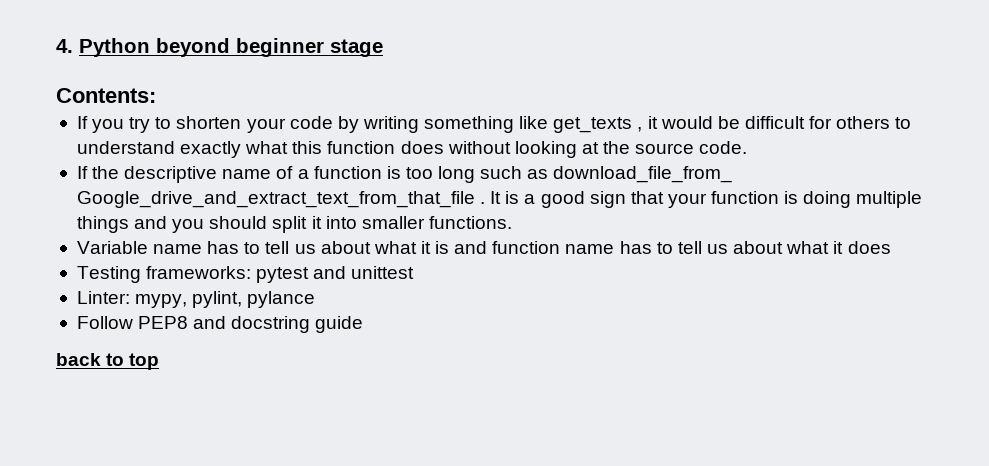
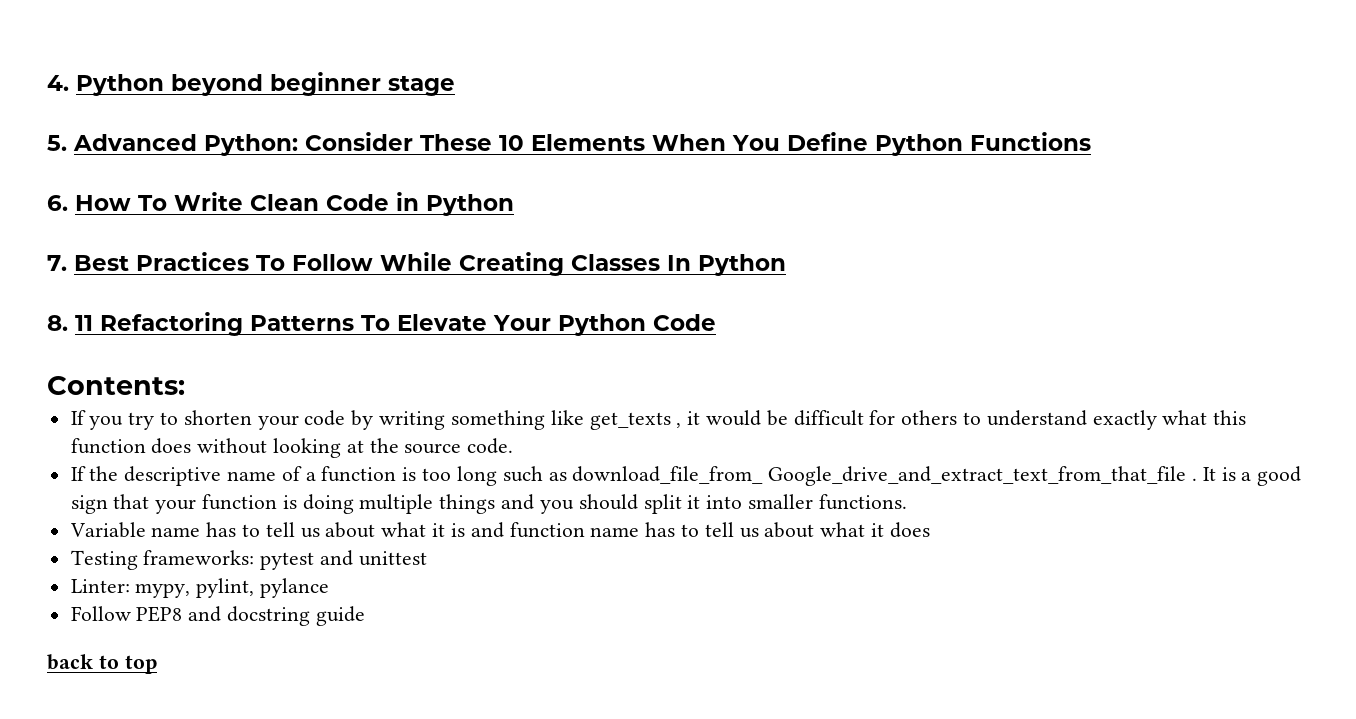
(383, 48) none -> [47,132,1091,156] [47,192,514,216] [47,252,786,276] [47,312,716,336] // 5. Advanced Python: Consider These 10 Elements When You Define Python Functions // 6. How To Write Clean Code in Python // 7. Best Practices To Follow While Creating Classes In Python // 8. 11 Refactoring Patterns To Elevate Your Python Code

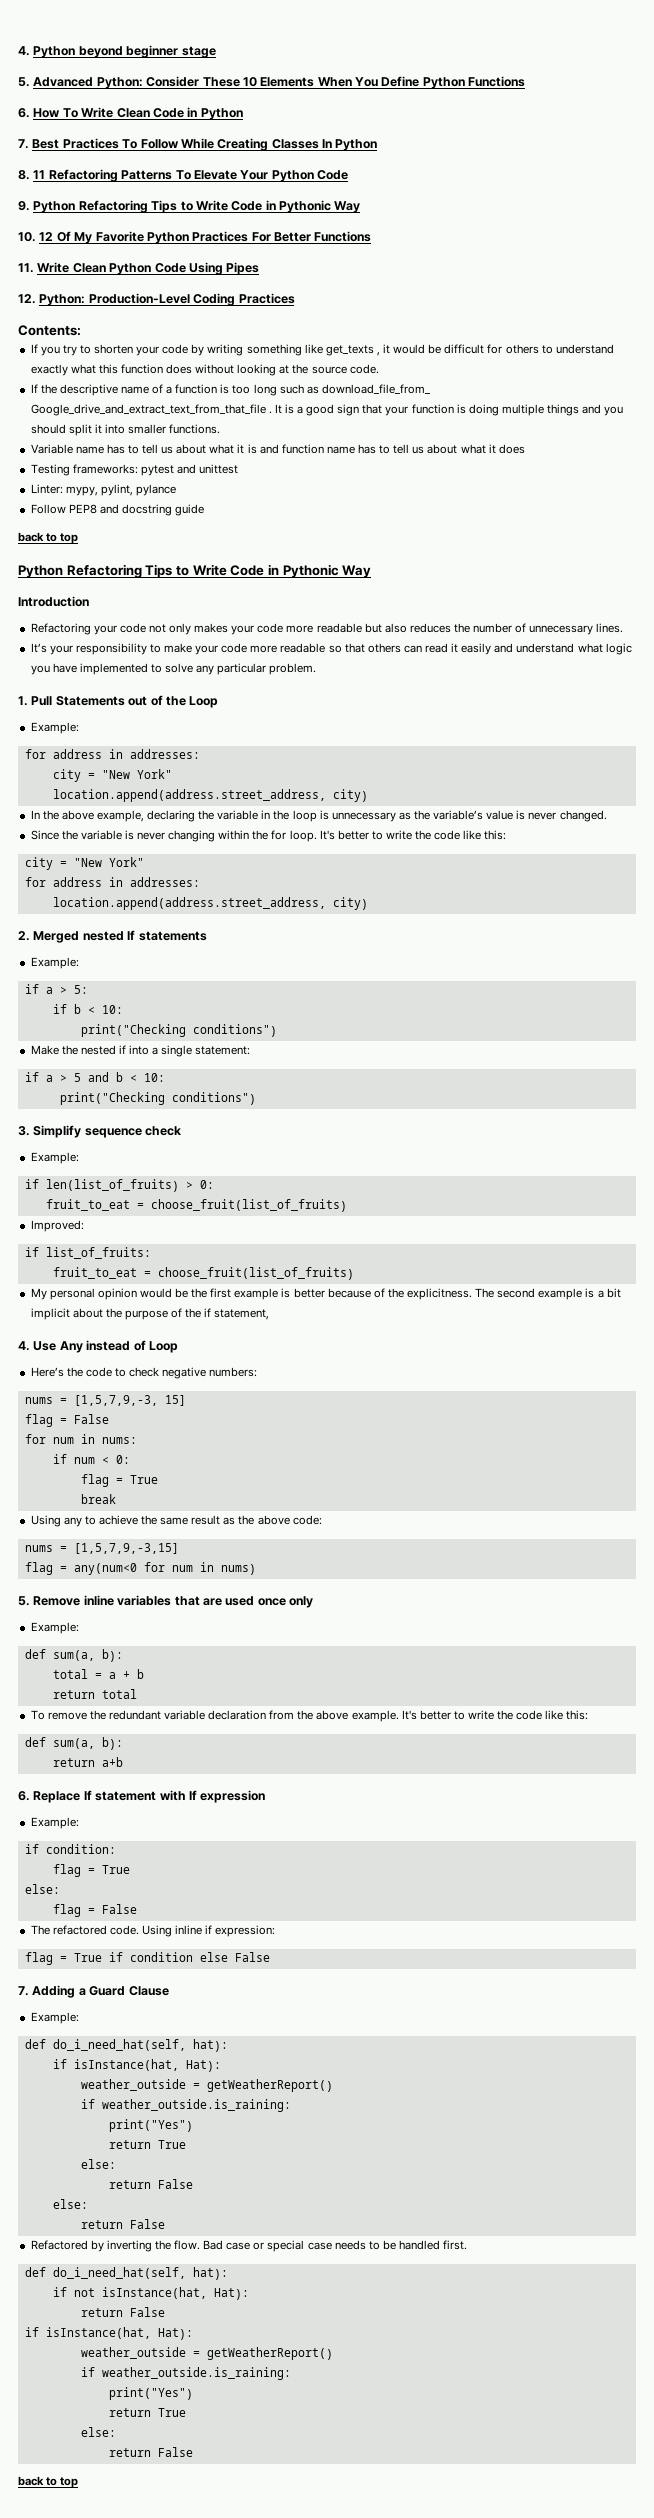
(716, 322) none -> [18,200,361,213] [18,231,372,244] [18,262,260,275] [18,293,295,306] // 9. Python Refactoring Tips to Write Code in Pythonic Way // 10. 12 Of My Favorite Python Practices For Better Functions // 11. Write Clean Python Code Using Pipes // 12. Python: Production-Level Coding Practices
(157, 664) none -> [18,564,372,578] [18,596,89,607] [30,623,624,635] [30,643,632,655] [30,663,317,675] [18,695,219,708] [30,722,79,734] [24,749,200,759] [52,769,172,782] [52,789,368,802] [30,810,607,822] [30,830,507,842] [24,857,144,870] [24,877,200,887] [52,897,368,910] [18,930,207,943] [30,957,79,969] [24,984,88,994] [52,1004,123,1014] [80,1024,277,1037] [30,1045,251,1057] [24,1072,165,1082] [59,1092,256,1105] [18,1125,182,1138] [30,1152,79,1164] [24,1179,214,1192] [45,1199,347,1212] [30,1220,84,1232] [24,1247,151,1259] [52,1267,354,1280] [30,1288,621,1300] [30,1308,270,1320] [18,1340,178,1353] [30,1367,258,1379] [24,1395,186,1406] [24,1414,109,1427] [24,1434,137,1444] [52,1454,130,1464] [80,1474,158,1487] [80,1494,116,1504] [30,1515,322,1527] [24,1543,179,1554] [24,1562,256,1575] [18,1595,313,1608] [30,1622,79,1634] [24,1649,123,1662] [52,1669,144,1679] [52,1689,137,1699] [30,1710,589,1722] [24,1737,123,1750] [52,1757,123,1767] [18,1790,266,1803] [30,1817,79,1829] [24,1844,116,1854] [52,1864,130,1877] [24,1884,60,1894] [52,1904,137,1917] [30,1925,276,1937] [24,1952,270,1965] [18,1985,169,1998] [30,2012,79,2024] [24,2039,228,2052] [52,2059,221,2072] [80,2079,333,2092] [80,2099,291,2112] [108,2119,193,2132] [108,2140,186,2149] [80,2159,116,2169] [108,2179,193,2189] [52,2199,88,2209] [80,2219,165,2229] [30,2240,468,2252] [24,2267,228,2280] [52,2287,249,2300] [80,2307,165,2317] [24,2327,193,2340] [80,2347,333,2360] [80,2367,291,2380] [108,2387,193,2400] [108,2408,186,2417] [80,2427,116,2437] [108,2447,193,2457] [18,2476,79,2488] // Python Refactoring Tips to Write Code in Pythonic Way // Introduction // Refactoring your code not only makes your code more readable but also reduces the number of unnecessary lines. // It’s your responsibility to make your code more readable so that others can read it easily and understand what logic you have implemented to solve any particular problem. // 1. Pull Statements out of the Loop // Example: // for address in addresses: // city = "New York" // location.append(address.street_address, city) // In the above example, declaring the variable in the loop is unnecessary as the variable’s value is never changed. // Since the variable is never changing within the for loop. It's better to write the code like this: // city = "New York" // for address in addresses: // location.append(address.street_address, city) // 2. Merged nested If statements // Example: // if a > 5: // if b < 10: // print("Checking conditions") // Make the nested if into a single statement: // if a > 5 and b < 10: // print("Checking conditions") // 3. Simplify sequence check // Example: // if len(list_of_fruits) > 0: // fruit_to_eat = choose_fruit(list_of_fruits) // Improved: // if list_of_fruits: // fruit_to_eat = choose_fruit(list_of_fruits) // My personal opinion would be the first example is better because of the explicitness. The second example is a bit implicit about the purpose of the if statement, // 4. Use Any instead of Loop // Here’s the code to check negative numbers: // nums = [1,5,7,9,-3, 15] // flag = False // for num in nums: // if num < 0: // flag = True // break // Using any to achieve the same result as the above code: // nums = [1,5,7,9,-3,15] // flag = any(num<0 for num in nums) // 5. Remove inline variables that are used once only // Example: // def sum(a, b): // total = a + b // return total // To remove the redundant variable declaration from the above example. It's better to write the code like this: // def sum(a, b): // return a+b // 6. Replace If statement with If expression // Example: // if condition: // flag = True // else: // flag = False // The refactored code. Using inline if expression: // flag = True if condition else False // 7. Adding a Guard Clause // Example: // def do_i_need_hat(self, hat): // if isInstance(hat, Hat): // weather_outside = getWeatherReport() // if weather_outside.is_raining: // print("Yes") // return True // else: // return False // else: // return False // Refactored by inverting the flow. Bad case or special case needs to be handled first. // def do_i_need_hat(self, hat): // if not isInstance(hat, Hat): // return False // if isInstance(hat, Hat): // weather_outside = getWeatherReport() // if weather_outside.is_raining: // print("Yes") // return True // else: // return False // back to top

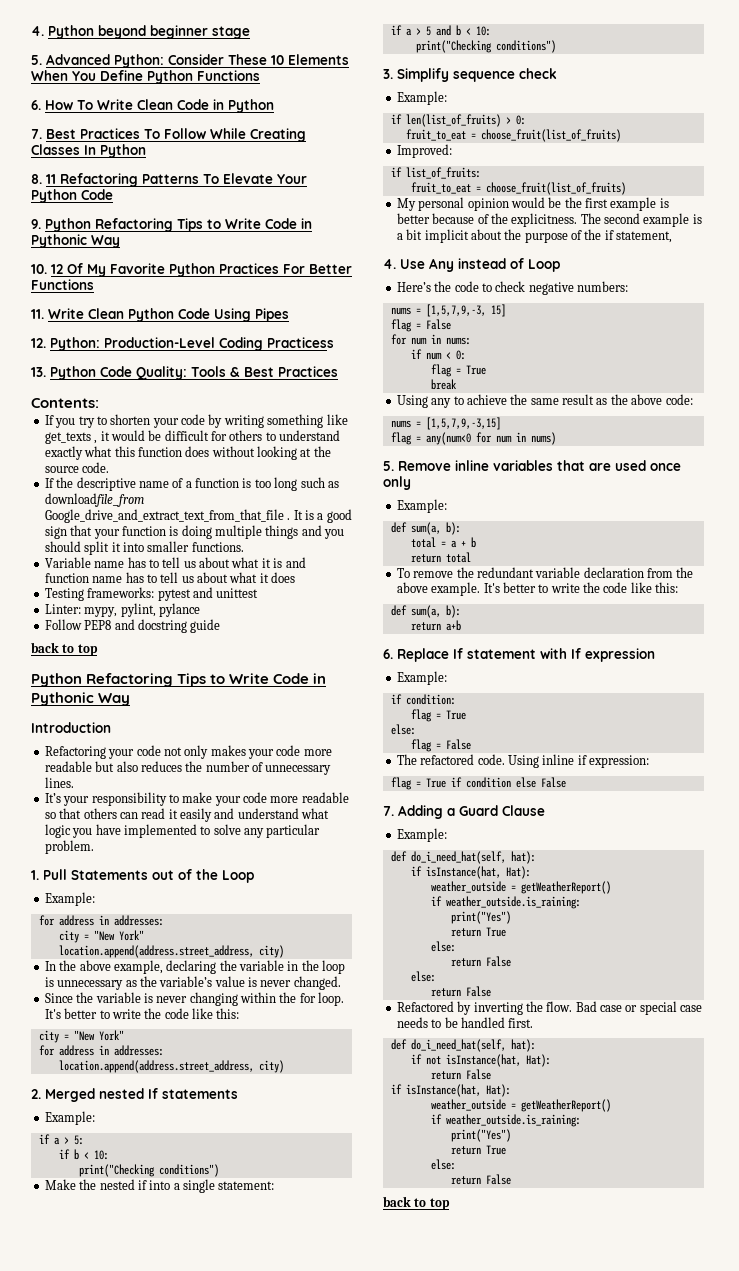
(236, 299) none -> [267,337,334,348] [31,366,274,380] Practicess // 13. Python Code Quality: Tools & Best
[321,384,430,394] download_file_from_ -> [44,493,144,507] downloadfile_from

